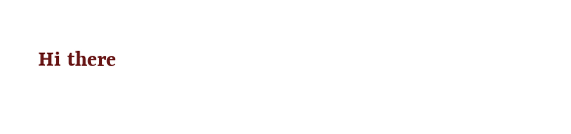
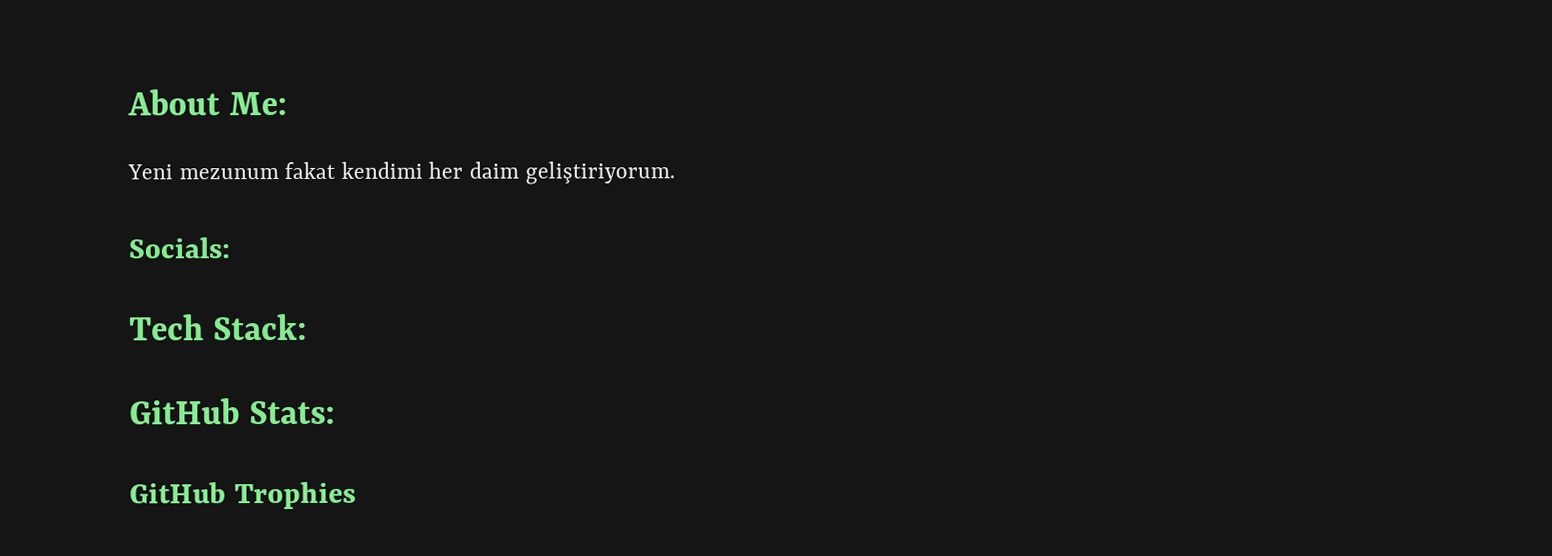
[38,50,118,67] Hi there -> [127,89,288,116] [127,161,675,185] [128,237,230,259] [129,313,308,341] [129,398,336,425] [129,481,356,510] About Me: // Yeni mezunum fakat kendimi her daim geliştiriyorum. // Socials: // Tech Stack: // GitHub Stats: // GitHub Trophies

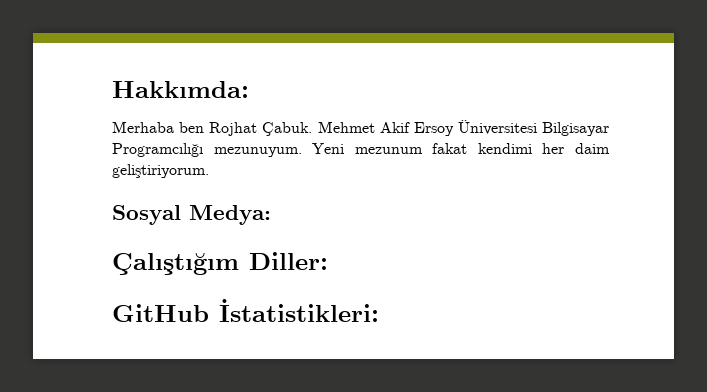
[127,89,288,116] About Me: // -> [112,81,249,98] [112,120,609,136] [112,143,302,157] Hakkımda: // Merhaba ben Rojhat Çabuk. Mehmet Akif Ersoy Üniversitesi Bilgisayar Programcılığı mezunuyum.
[128,237,230,259] [129,313,308,341] [129,398,336,425] [129,481,356,510] Socials: // Tech Stack: // GitHub Stats: // GitHub Trophies -> [112,205,271,225] [112,252,328,275] [112,299,379,322] Sosyal Medya: // Çalıştığım Diller: // GitHub İstatistikleri:

